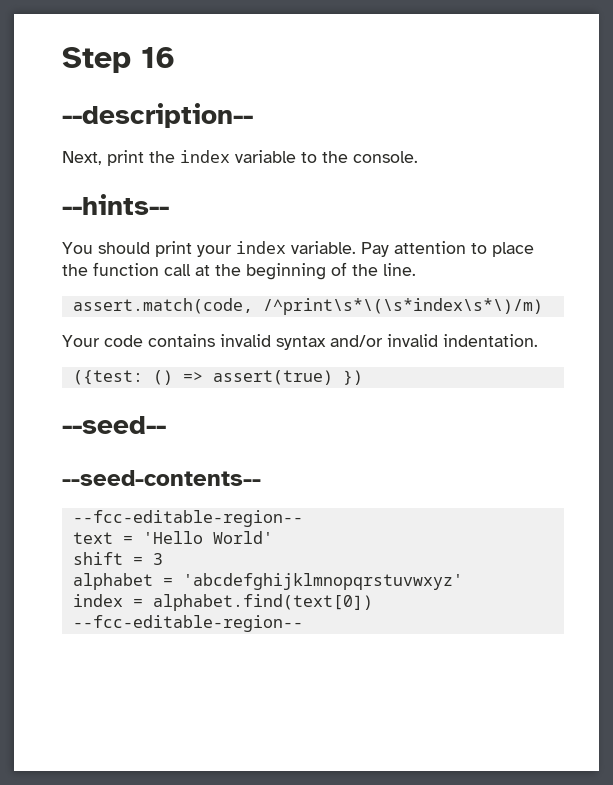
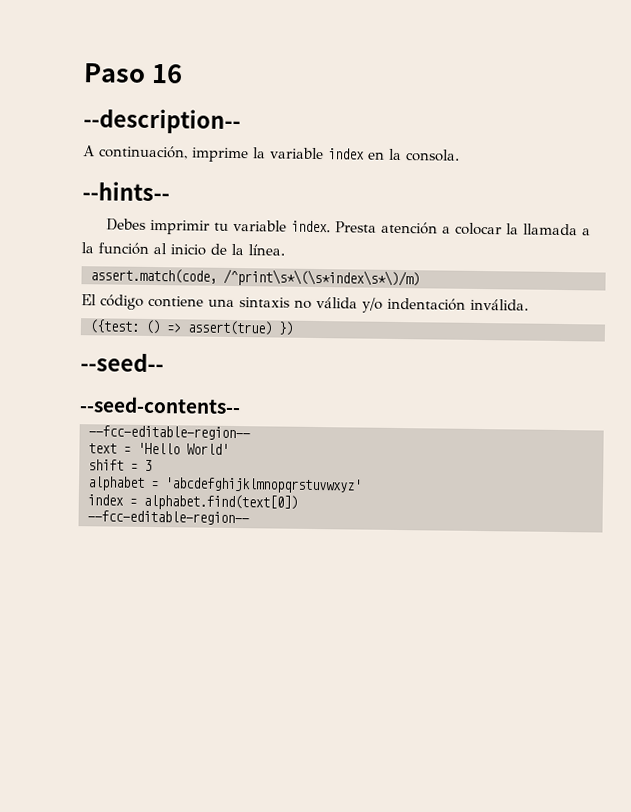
[62,47,131,73] Step -> [83,63,146,83] Paso
[62,150,418,166] [62,194,169,215] [62,241,534,257] [62,262,416,280] [72,298,543,315] [62,334,538,350] Next, print the index variable to the console. // --hints-- // You should print your index variable. Pay attention to place the function call at the beginning of the line. // assert.match(code, /^print\s*\(\s*index\s*\)/m) // Your code contains invalid syntax and/or invalid indentation. -> [83,145,460,163] [82,181,170,202] [106,218,592,236] [81,242,285,256] [90,268,420,288] [81,294,529,313] A continuación, imprime la variable index en la consola. // --hints-- // Debes imprimir tu variable index. Presta atención a colocar la llamada a la función al inicio de la línea. // assert.match(code, /^print\s*\(\s*index\s*\)/m) // El código contiene una sintaxis no válida y/o indentación inválida.

